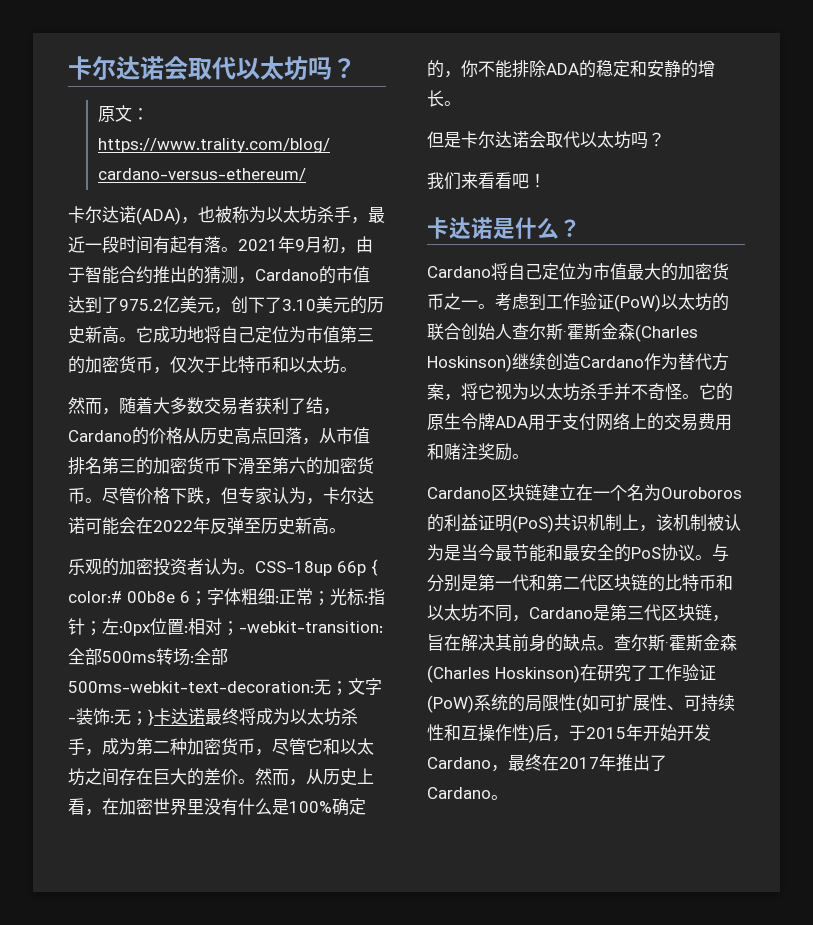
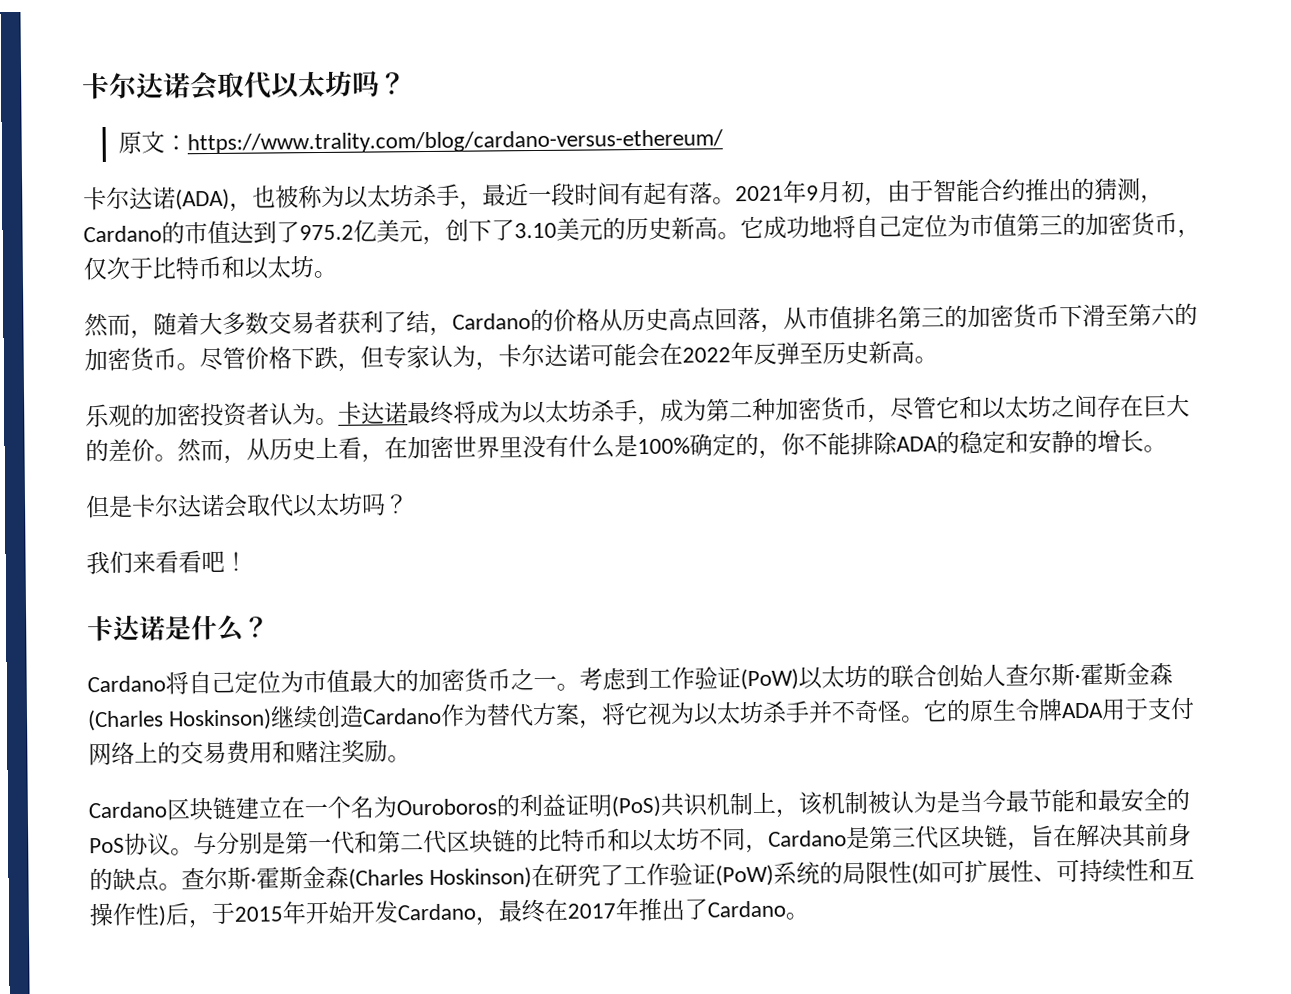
[255,559,378,576] [68,588,385,606] [68,618,383,636] [68,648,228,666] [68,678,382,696] [68,708,154,726] CSS-18up 66p { color:# 00b8e 6；字体粗细:正常；光标:指针；左:0px位置:相对；-webkit-transition:全部500ms转场:全部500ms-webkit-text-decoration:无；文字-装饰:无；} -> (339, 421) none

